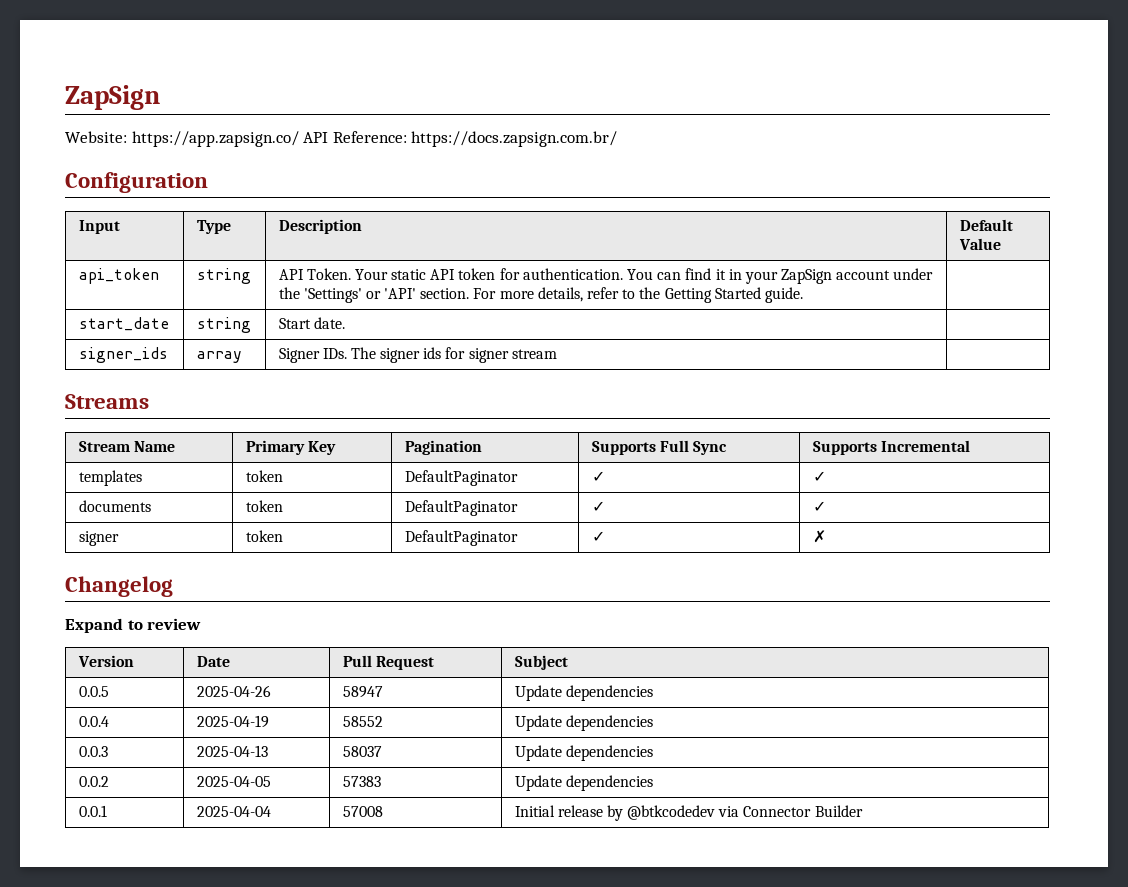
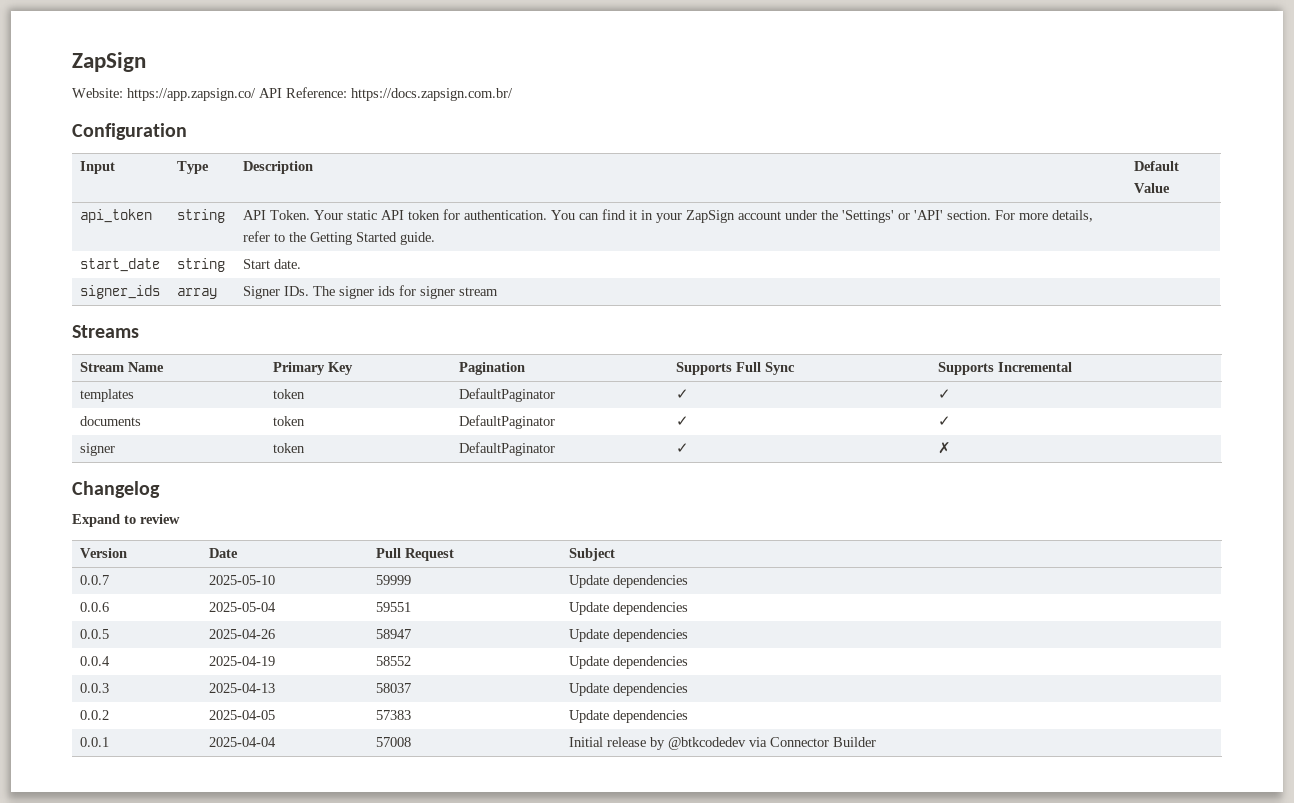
(568, 662) none -> [80,575,110,585] [209,575,276,585] [376,575,412,585] [569,575,689,588] [80,602,110,612] [209,602,277,612] [376,602,412,612] [569,602,689,615] // 0.0.7 | 2025-05-10 | 59999 | Update dependencies // 0.0.6 | 2025-05-04 | 59551 | Update dependencies

